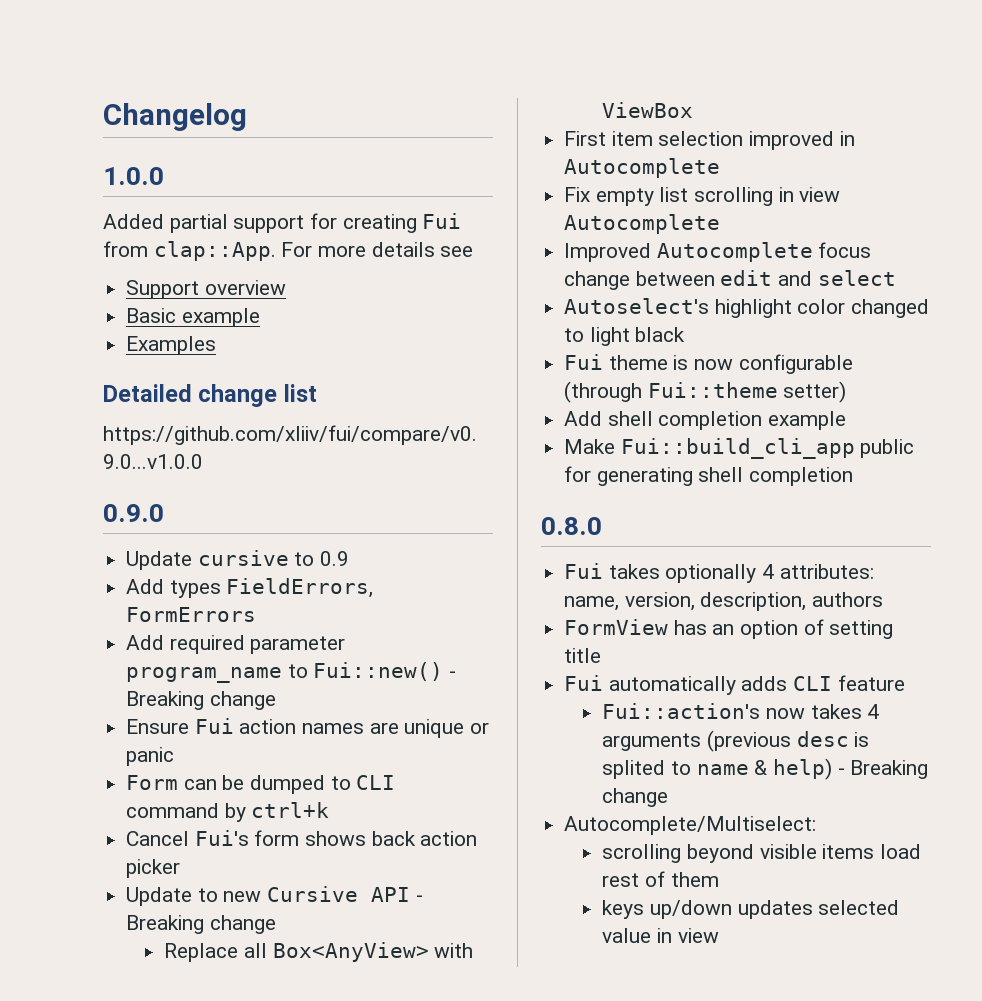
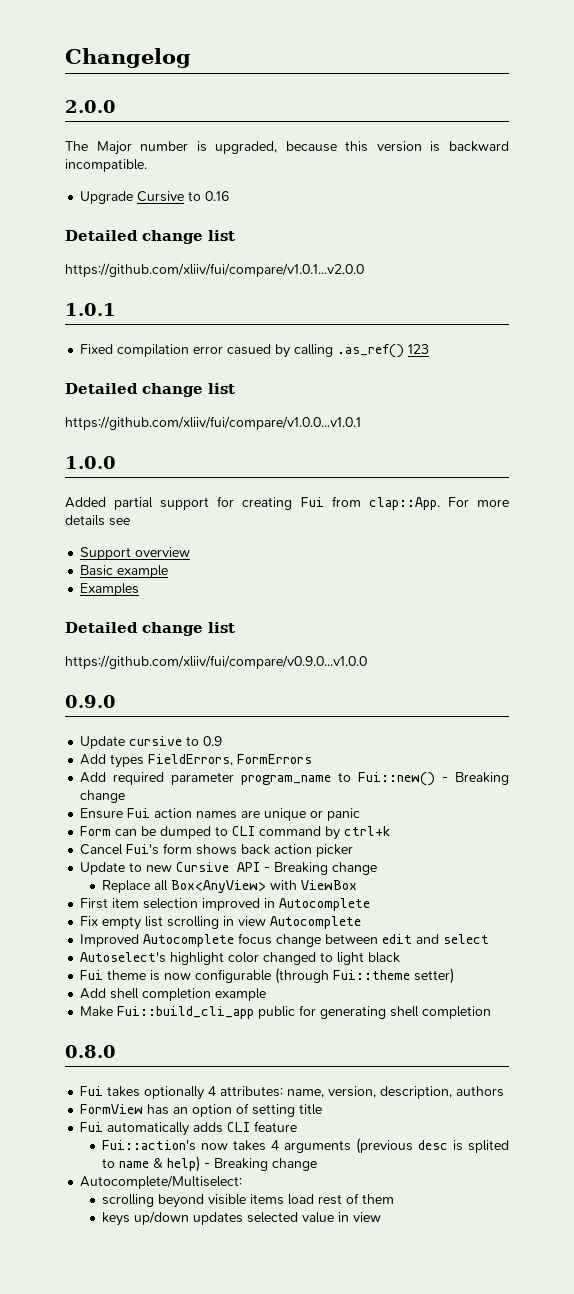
(247, 117) none -> [65,100,116,113] [65,141,509,155] [65,159,147,172] [80,191,230,204] [65,230,235,244] [65,263,364,277] [65,303,116,316] [80,344,430,358] [65,383,235,397] [65,416,361,430] // 2.0.0 // The Major number is upgraded, because this version is backward incompatible. // Upgrade Cursive to 0.16 // Detailed change list // https://github.com/xliiv/fui/compare/v1.0.1...v2.0.0 // 1.0.1 // Fixed compilation error casued by calling .as_ref() 123 // Detailed change list // https://github.com/xliiv/fui/compare/v1.0.0...v1.0.1

